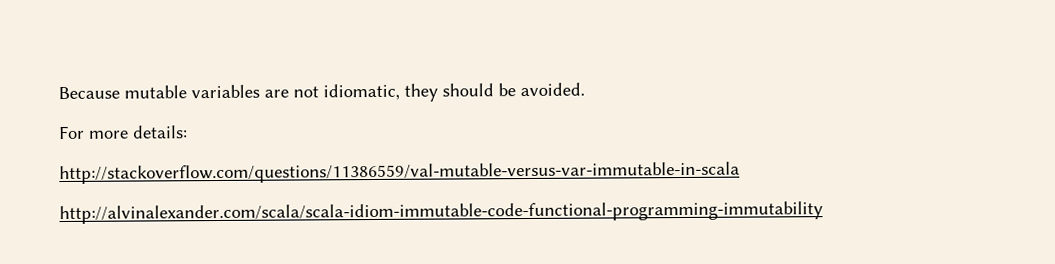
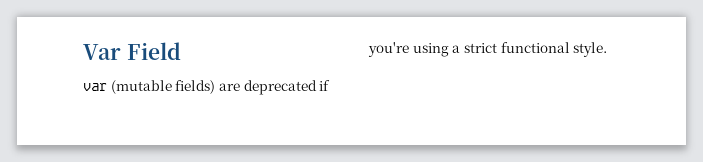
[58,82,585,102] [58,125,188,140] [59,161,740,185] [59,201,823,225] Because mutable variables are not idiomatic, they should be avoided. // For more details: // http://stackoverflow.com/questions/11386559/val-mutable-versus-var-immutable-in-scala // http://alvinalexander.com/scala/scala-idiom-immutable-code-functional-programming-immutability -> [83,42,181,60] [83,80,331,95] [368,42,608,57] Var Field // var (mutable fields) are deprecated if you're using a strict functional style.

